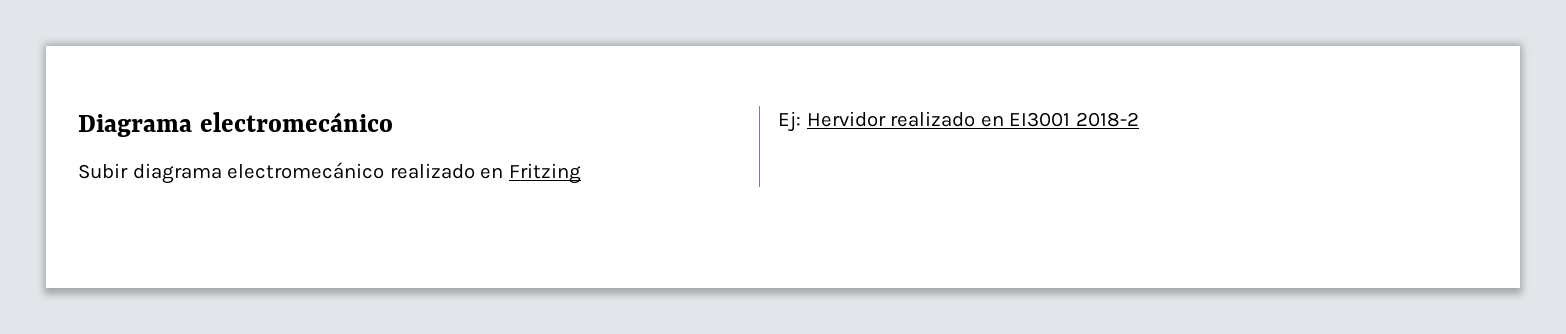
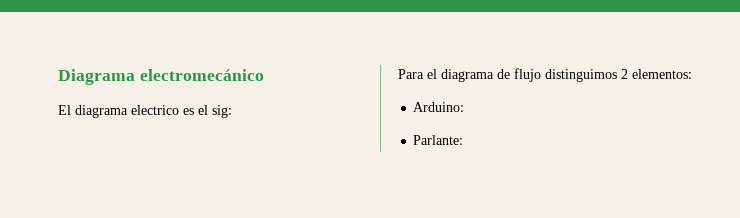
[78,162,581,184] [778,111,1139,132] Subir diagrama electromecánico realizado en Fritzing // Ej: Hervidor realizado en EI3001 2018-2 -> [58,105,232,118] [398,68,692,82] [413,102,465,112] [413,135,464,145] El diagrama electrico es el sig: // Para el diagrama de flujo distinguimos 2 elementos: // Arduino: // Parlante:

